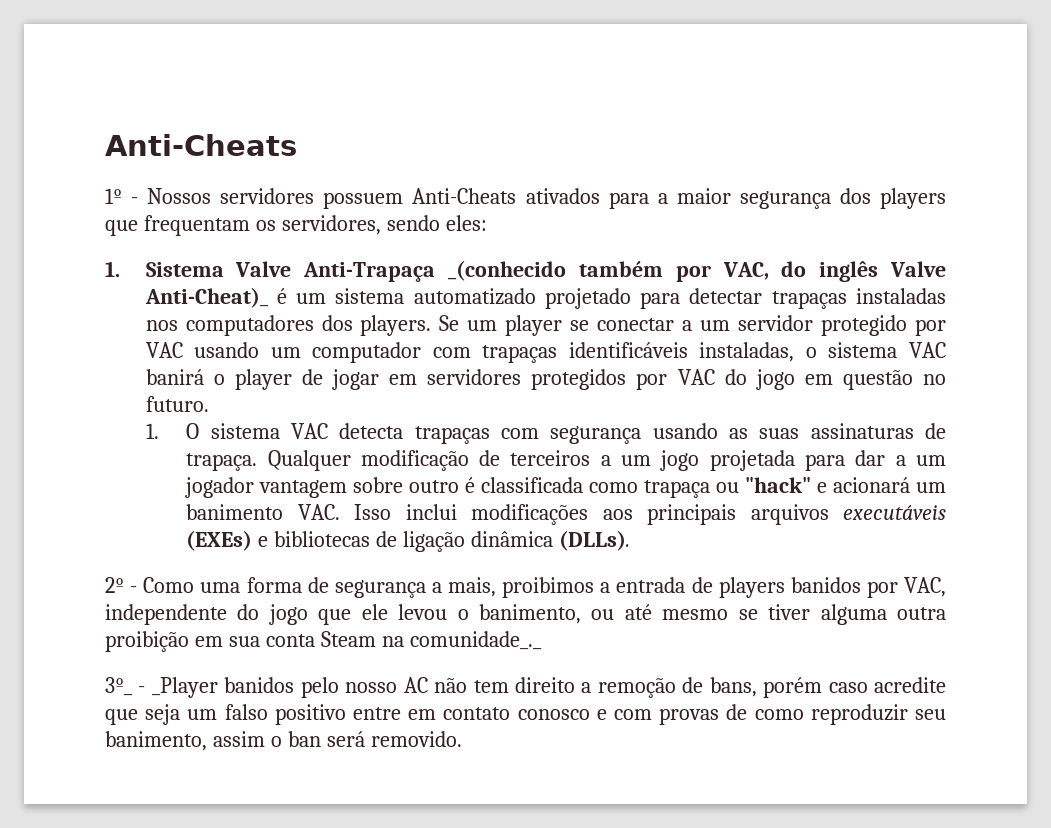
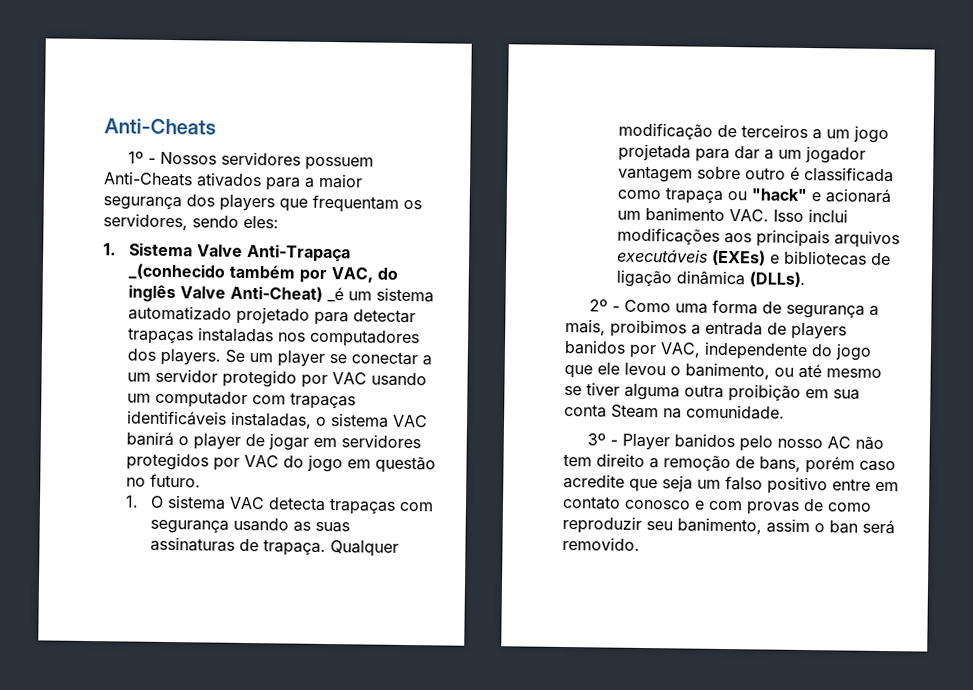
[144,287,287,308] Anti-Cheat)_ é -> [229,285,344,303] Anti-Cheat) _é
[409,631,542,650] [105,677,218,698] comunidade_._ // 3º_ - _Player -> [686,404,785,420] [587,433,671,451] comunidade. // 3º - Player

